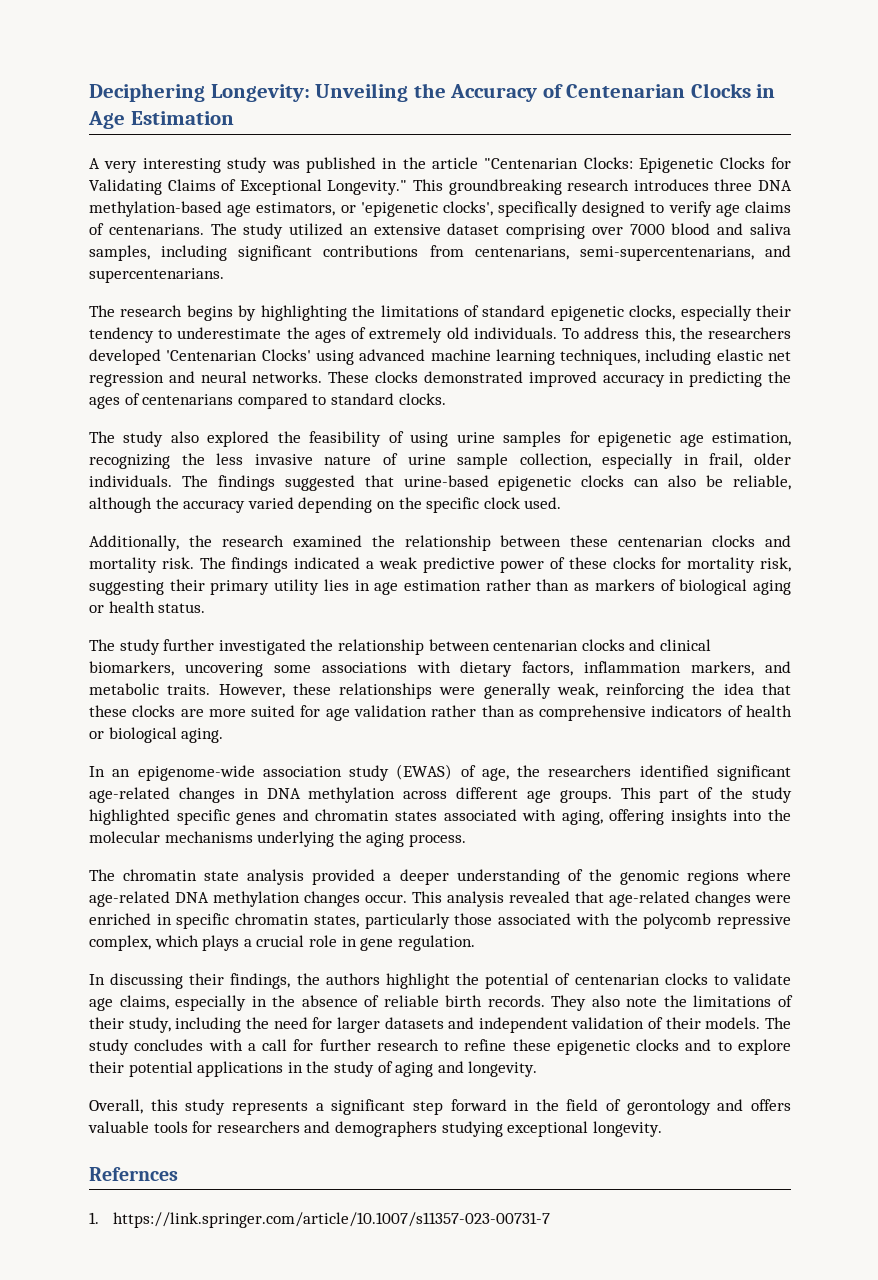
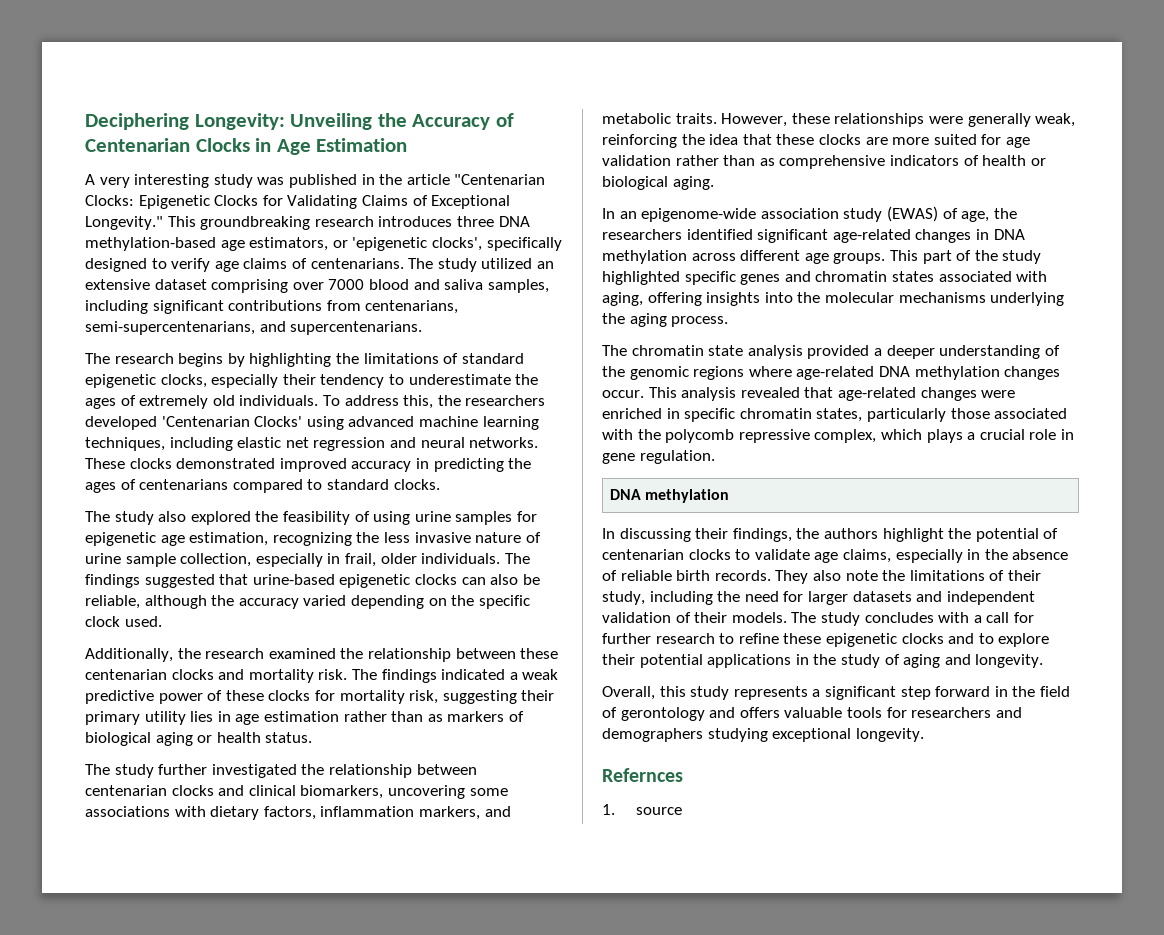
(475, 943) none -> [610,489,730,503] // DNA methylation
[112,1212,550,1228] https://link.springer.com/article/10.1007/s11357-023-00731-7 -> [635,807,682,815] source

